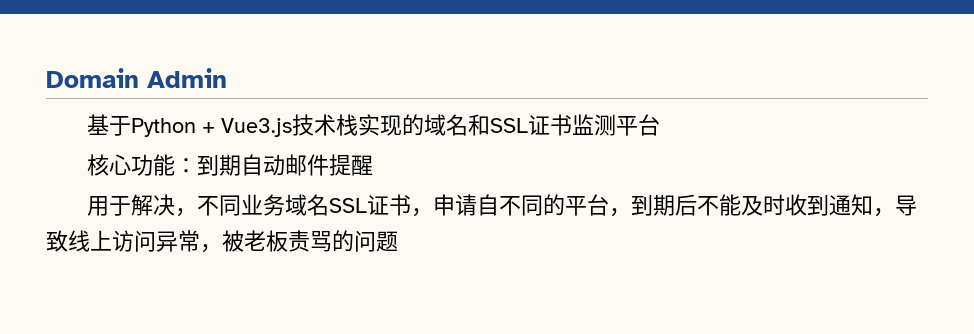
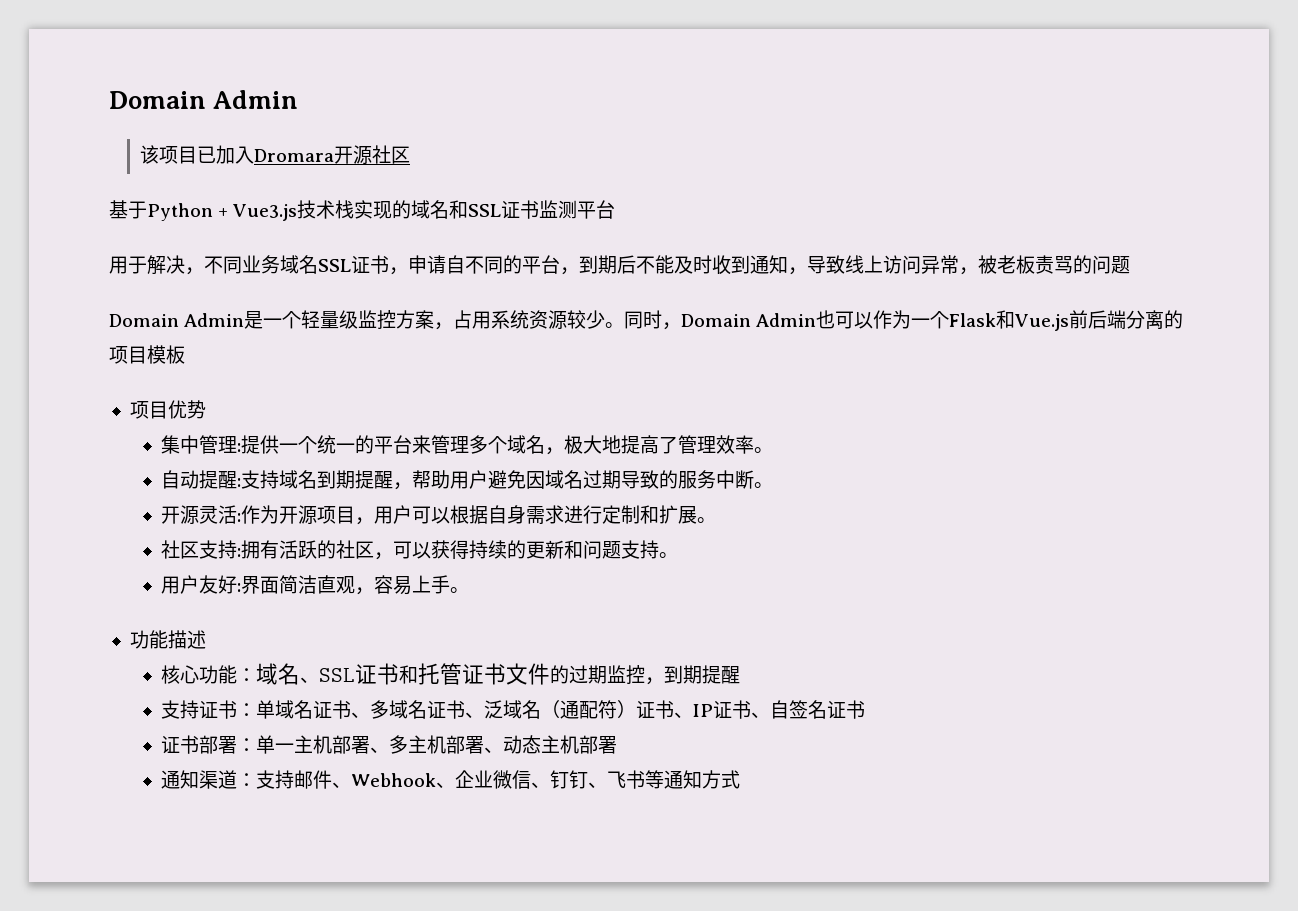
[46,68,227,88] Domain Admin -> [109,90,299,109] [140,145,411,165] Domain Admin // 该项目已加入Dromara开源社区
[86,154,373,176] // 核心功能：到期自动邮件提醒 -> (616, 209) none
(398, 241) none -> [109,310,1184,331] [109,345,185,364] [129,400,206,419] [161,435,774,455] [161,470,774,490] [161,505,717,525] [161,540,679,560] [161,575,470,595] [129,630,206,649] [161,663,741,685] [161,700,866,719] [161,735,618,754] [161,770,741,789] // Domain Admin是一个轻量级监控方案，占用系统资源较少。同时，Domain Admin也可以作为一个Flask和Vue.js前后端分离的项目模板 // 项目优势 // 集中管理:提供一个统一的平台来管理多个域名，极大地提高了管理效率。 // 自动提醒:支持域名到期提醒，帮助用户避免因域名过期导致的服务中断。 // 开源灵活:作为开源项目，用户可以根据自身需求进行定制和扩展。 // 社区支持:拥有活跃的社区，可以获得持续的更新和问题支持。 // 用户友好:界面简洁直观，容易上手。 // 功能描述 // 核心功能：域名、SSL证书和托管证书文件的过期监控，到期提醒 // 支持证书：单域名证书、多域名证书、泛域名（通配符）证书、IP证书、自签名证书 // 证书部署：单一主机部署、多主机部署、动态主机部署 // 通知渠道：支持邮件、Webhook、企业微信、钉钉、飞书等通知方式

